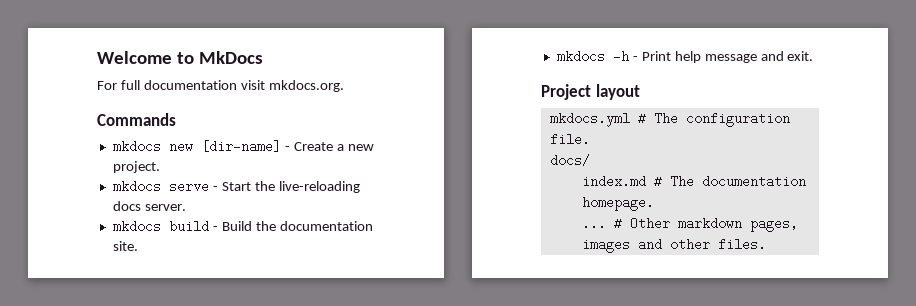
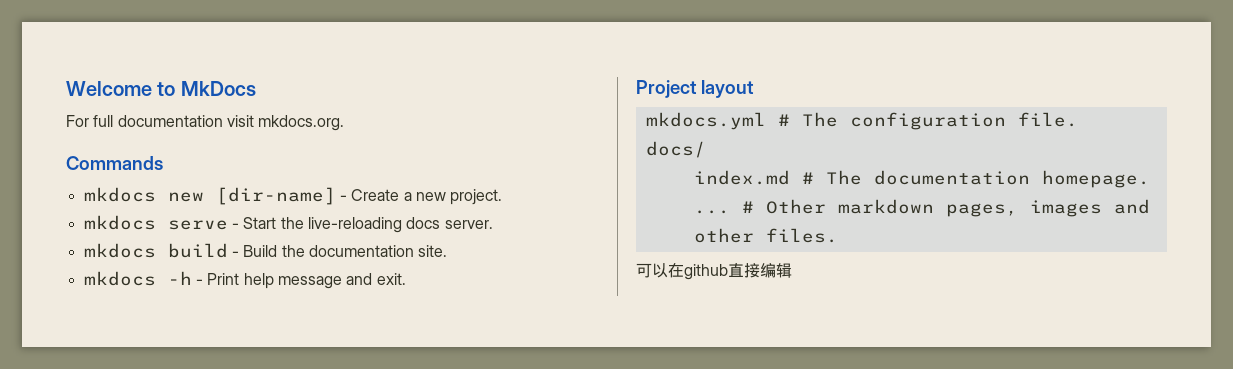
(766, 244) none -> [636,263,792,280] // 可以在github直接编辑

